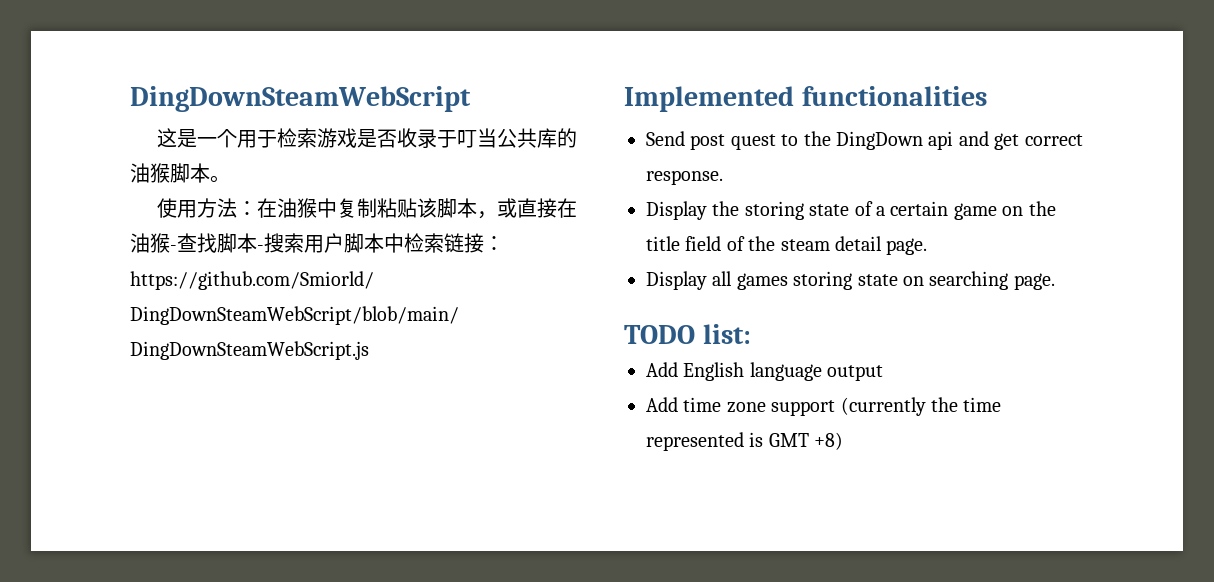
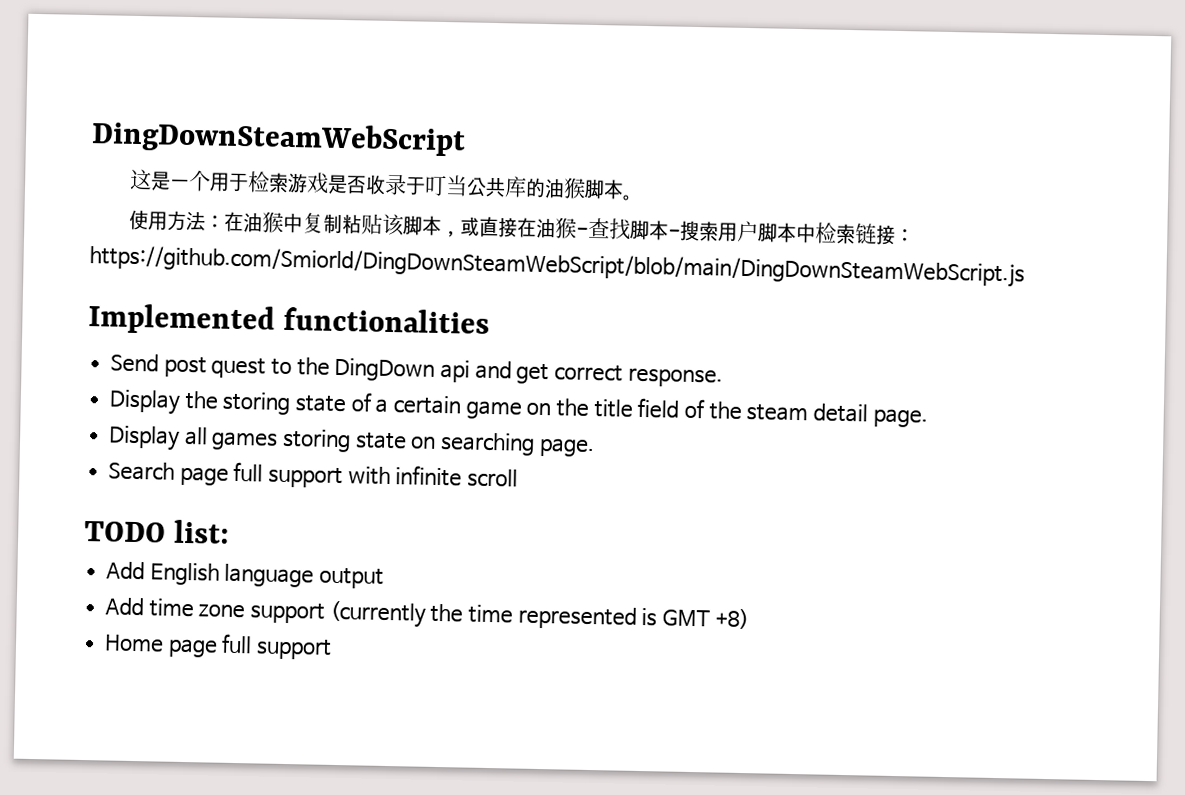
(1055, 281) none -> [108,461,519,489] // Search page full support with infinite scroll
(844, 441) none -> [104,633,333,660] // Home page full support

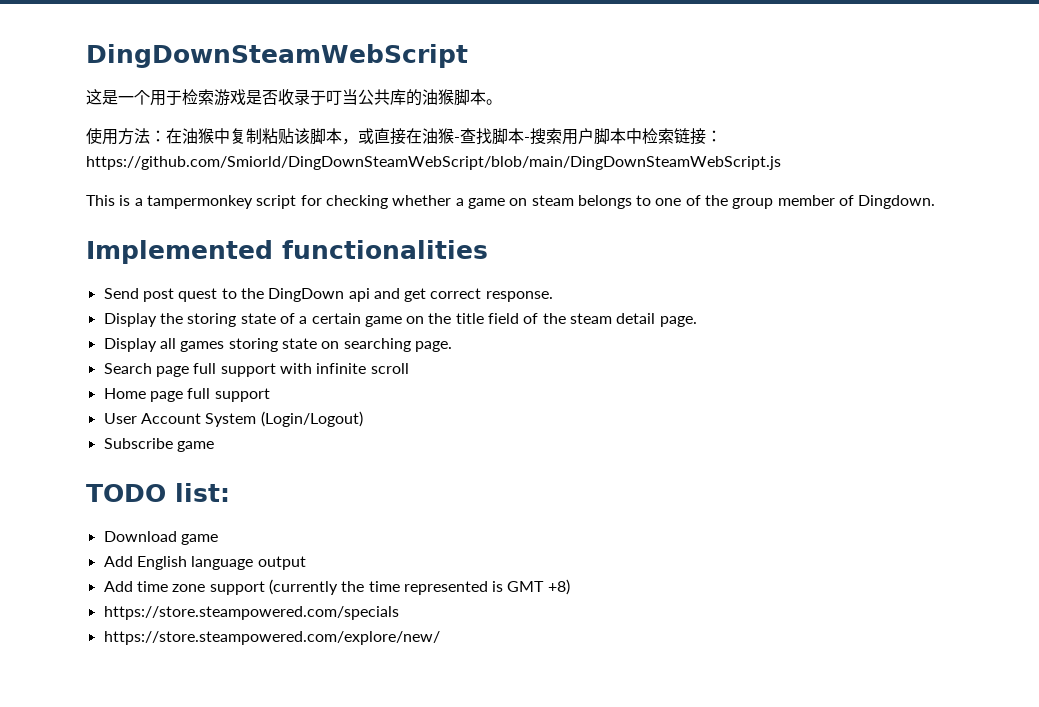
(1025, 266) none -> [86,195,936,209] // This is a tampermonkey script for checking whether a game on steam belongs to one of the group member of Dingdown.
(519, 478) none -> [103,388,270,402] [103,411,363,427] [103,438,214,452] // Home page full support // User Account System (Login/Logout) // Subscribe game
(230, 531) none -> [103,531,218,545] // Download game
[104,633,333,660] Home page full support -> [103,606,399,620] [103,631,440,645] https://store.steampowered.com/specials // https://store.steampowered.com/explore/new/

